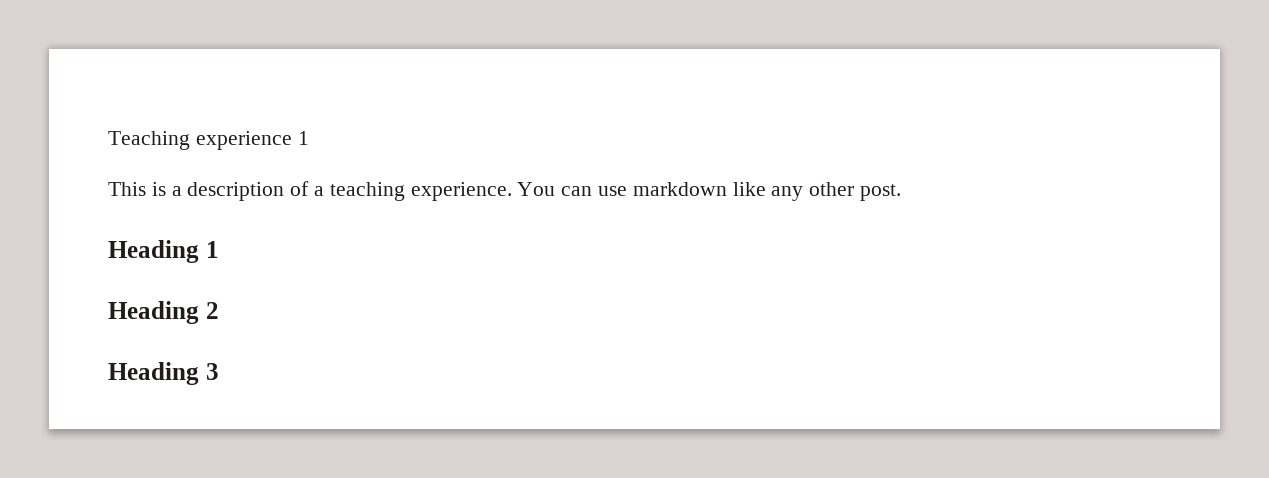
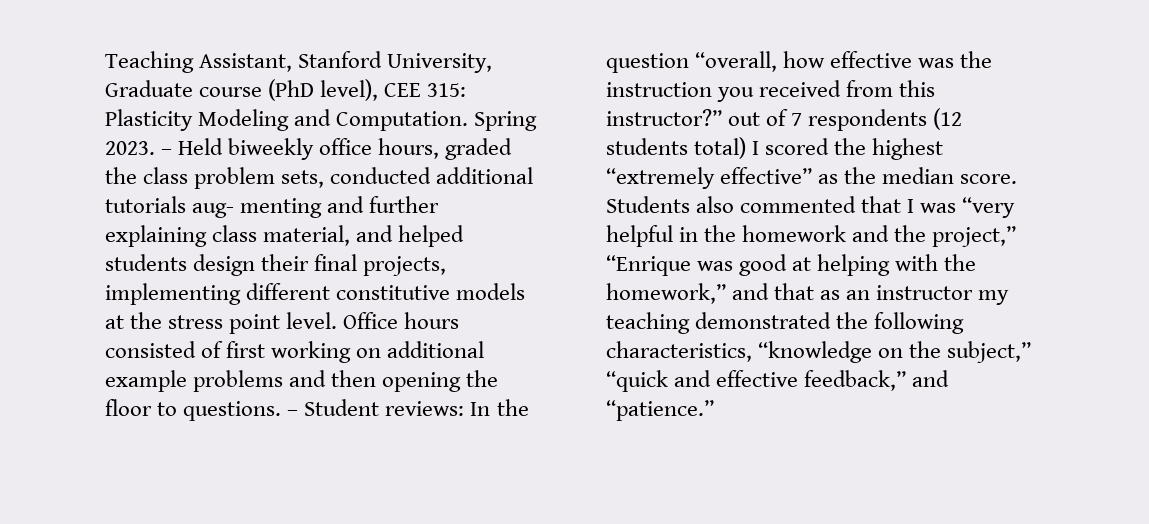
[195,131,309,150] [108,181,902,201] [108,240,219,263] [108,301,219,324] [108,362,219,385] experience 1 // This is a description of a teaching experience. You can use markdown like any other post. // Heading 1 // Heading 2 // Heading 3 -> [199,51,493,73] [105,79,467,101] [105,109,538,131] [105,138,513,160] [105,167,534,189] [105,196,440,218] [105,225,465,247] [105,254,447,276] [105,283,526,305] [105,312,460,334] [105,341,485,363] [105,370,499,392] [105,399,529,421] [606,51,993,73] [606,80,936,102] [606,108,963,131] [606,137,944,160] [606,167,1018,189] [606,196,1016,218] [606,225,1017,247] [606,254,977,276] [606,283,1010,305] [606,312,965,334] [606,341,1032,363] [606,370,950,392] [606,400,714,421] Assistant, Stanford University, Graduate course (PhD level), CEE 315: Plasticity Modeling and Computation. Spring 2023. – Held biweekly office hours, graded the class problem sets, conducted additional tutorials aug- menting and further explaining class material, and helped students design their final projects, implementing different constitutive models at the stress point level. Office hours consisted of first working on additional example problems and then opening the floor to questions. – Student reviews: In the question “overall, how effective was the instruction you received from this instructor?” out of 7 respondents (12 students total) I scored the highest “extremely effective” as the median score. Students also commented that I was “very helpful in the homework and the project,” “Enrique was good at helping with the homework,” and that as an instructor my teaching demonstrated the following characteristics, “knowledge on the subject,” “quick and effective feedback,” and “patience.”

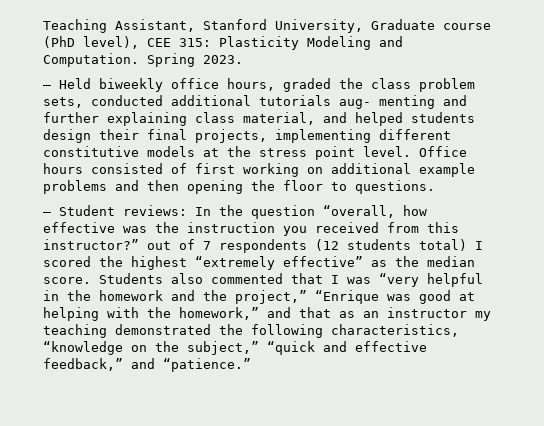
(155, 148) none -> (243, 59) //
(282, 411) none -> (435, 187) //

